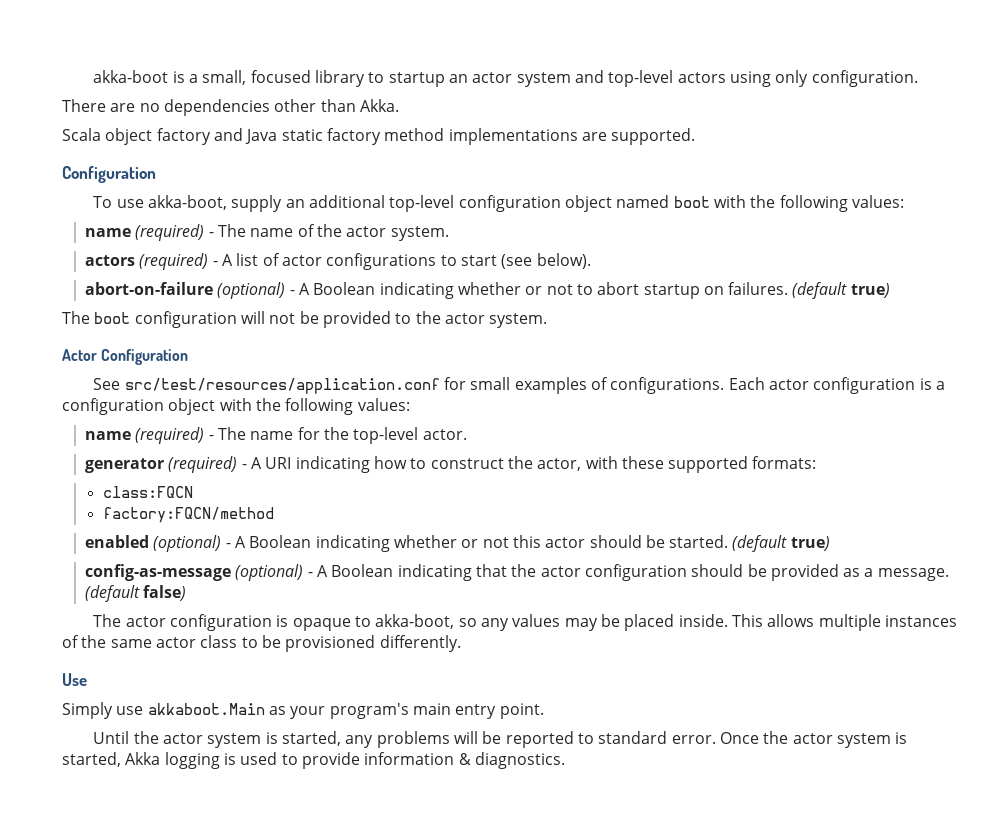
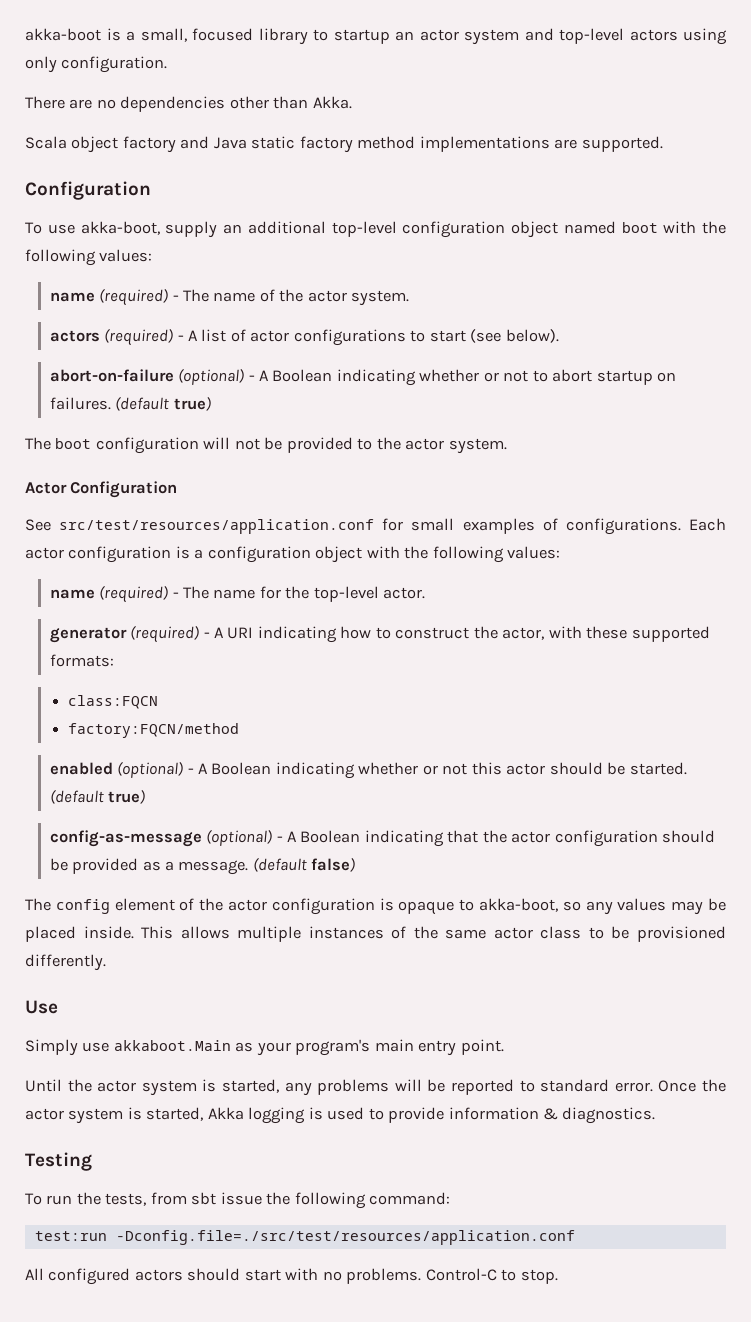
(122, 620) none -> [55,898,224,914] config element of the
(565, 760) none -> [25,1152,92,1171] [25,1192,451,1209] [34,1230,575,1245] [25,1268,558,1285] // Testing // To run the tests, from sbt issue the following command: // test:run -Dconfig.file=./src/test/resources/application.conf // All configured actors should start with no problems. Control-C to stop.

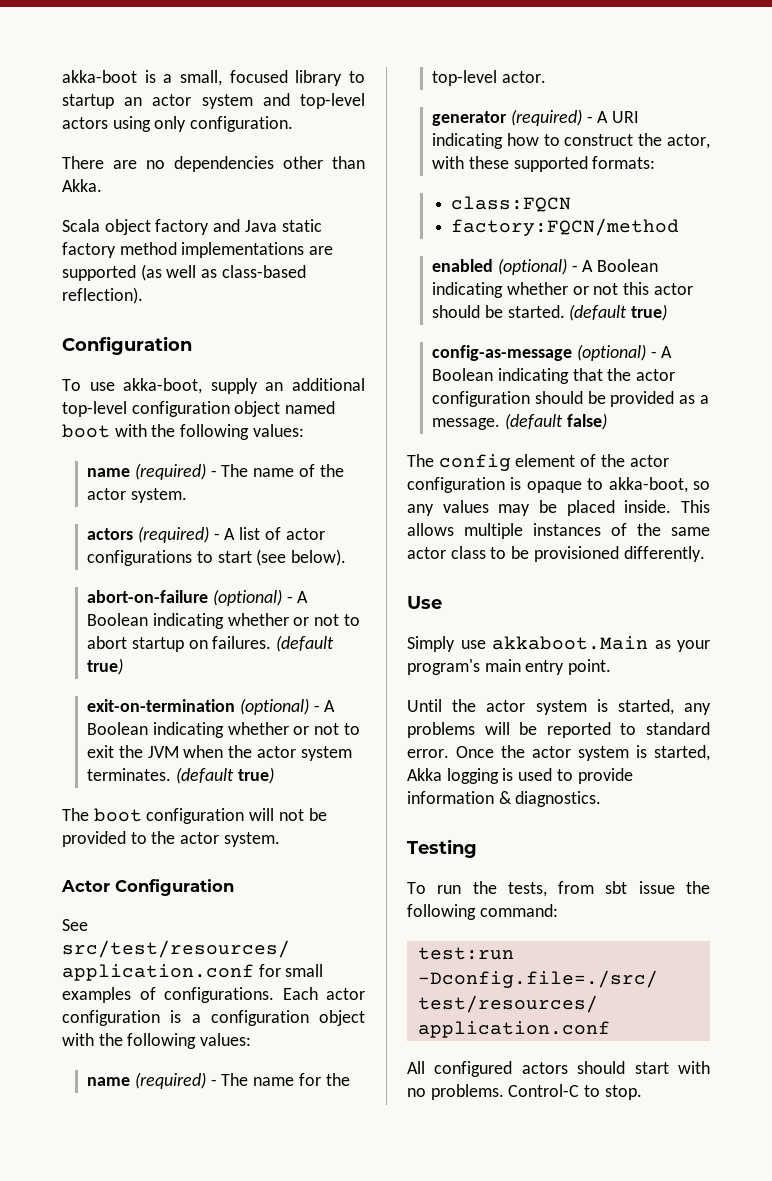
[581,136,663,152] supported. -> [62,264,306,281] [62,287,143,304] supported (as well as class-based reflection).
(211, 403) none -> [87,698,336,715] [87,722,360,738] [87,745,352,761] [87,767,274,784] // exit-on-termination (optional) - A Boolean indicating whether or not to exit the JVM when the actor system terminates. (default true)

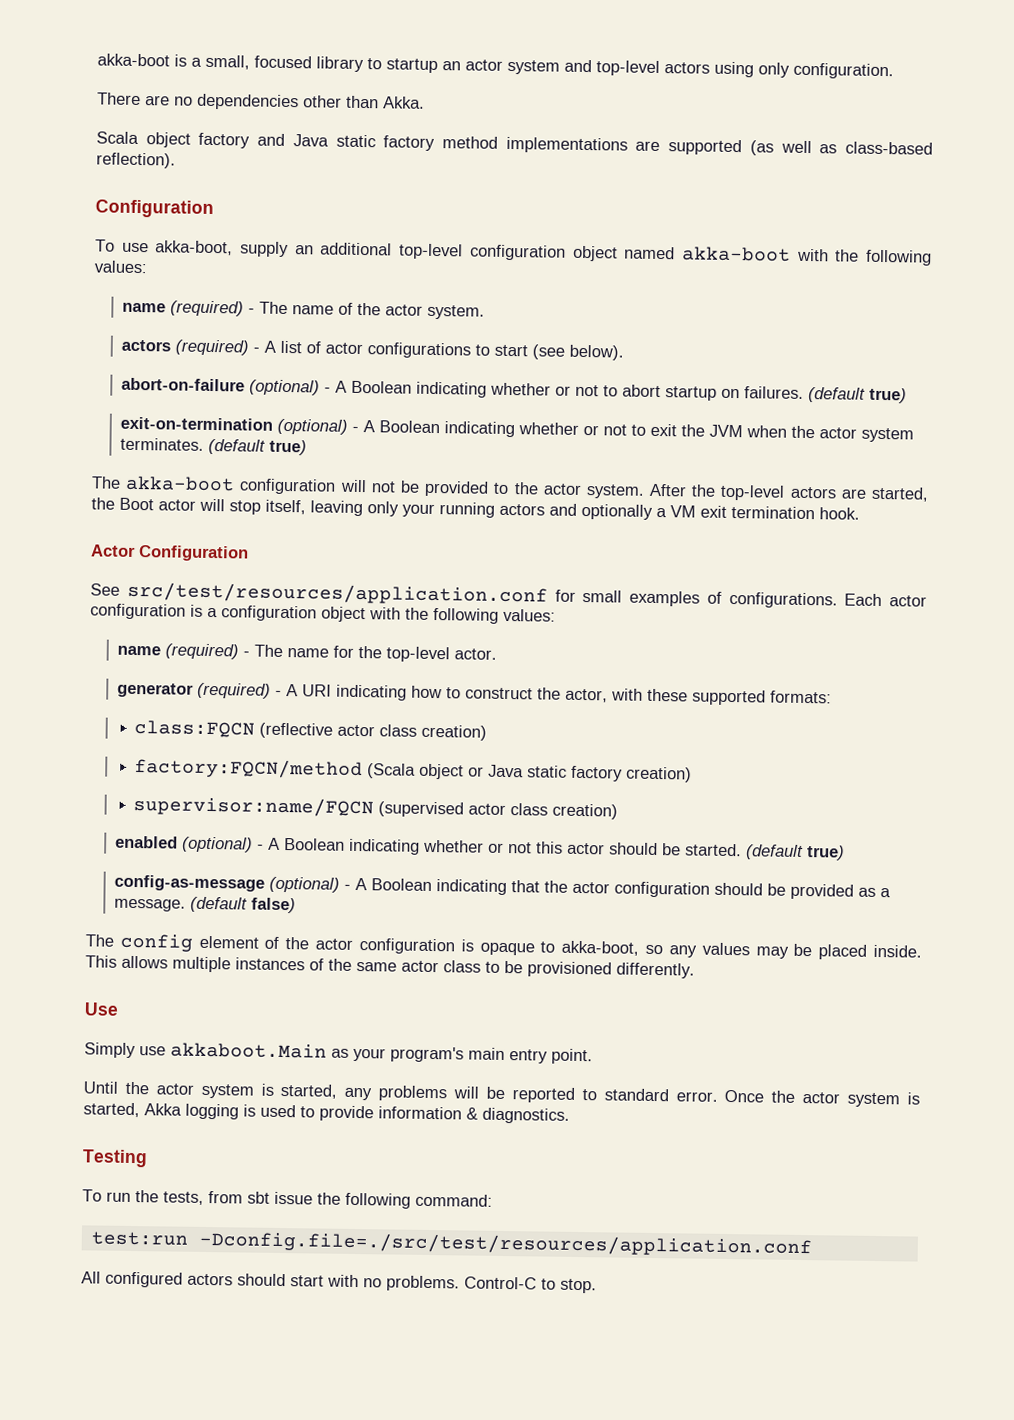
[62,424,110,438] boot -> [681,246,791,262] akka-boot
[93,808,142,822] boot -> [125,475,236,492] akka-boot
(280, 839) none -> [649,483,929,502] [91,497,860,520] After the top-level actors are started, the Boot actor will stop itself, leaving only your running actors and optionally a VM exit termination hook.
[451,218,680,236] // factory:FQCN/method -> [259,722,488,741] [134,757,693,783] [133,795,619,820] (reflective actor class creation) // factory:FQCN/method (Scala object or Java static factory creation) // supervisor:name/FQCN (supervised actor class creation)

